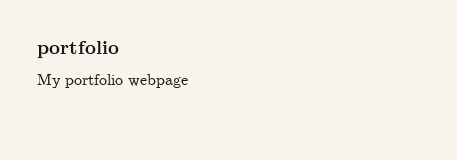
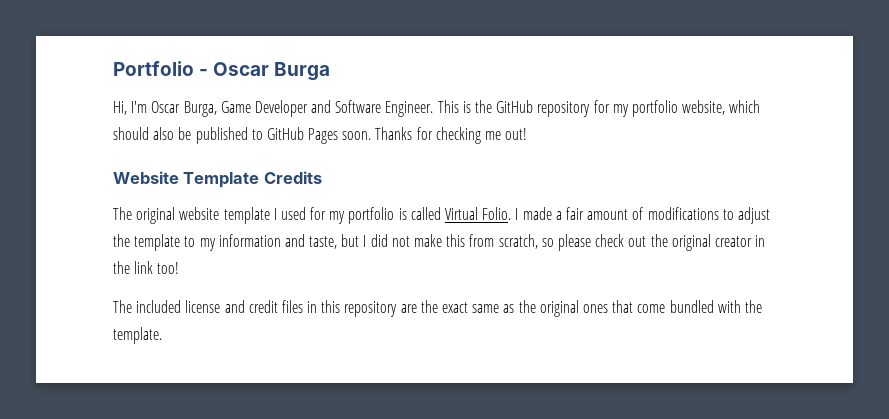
[37,41,119,58] [37,73,188,88] portfolio // My portfolio webpage -> [113,61,331,81] [113,100,761,117] [113,127,528,144] [113,171,322,188] [113,207,770,224] [113,234,766,251] [113,261,180,274] [113,300,762,317] [113,327,162,344] Portfolio - Oscar Burga // Hi, I'm Oscar Burga, Game Developer and Software Engineer. This is the GitHub repository for my portfolio website, which should also be published to GitHub Pages soon. Thanks for checking me out! // Website Template Credits // The original website template I used for my portfolio is called Virtual Folio. I made a fair amount of modifications to adjust the template to my information and taste, but I did not make this from scratch, so please check out the original creator in the link too! // The included license and credit files in this repository are the exact same as the original ones that come bundled with the template.

